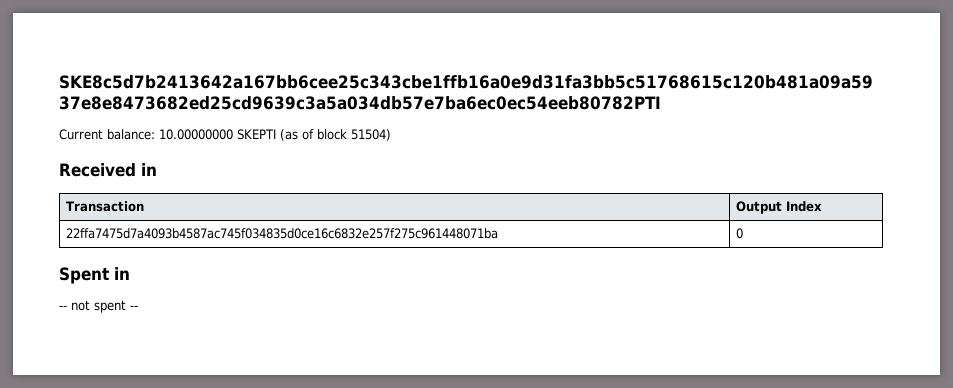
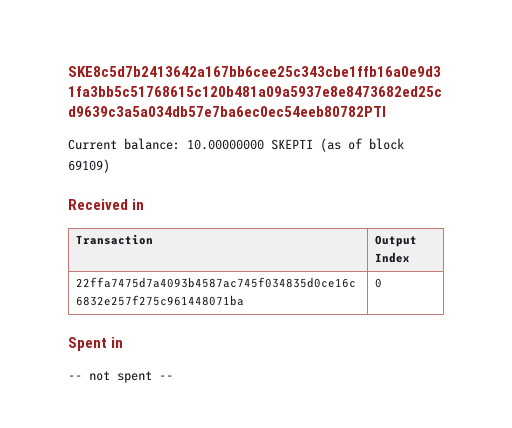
[351,129,391,141] 51504) -> [68,159,110,173] 69109)

